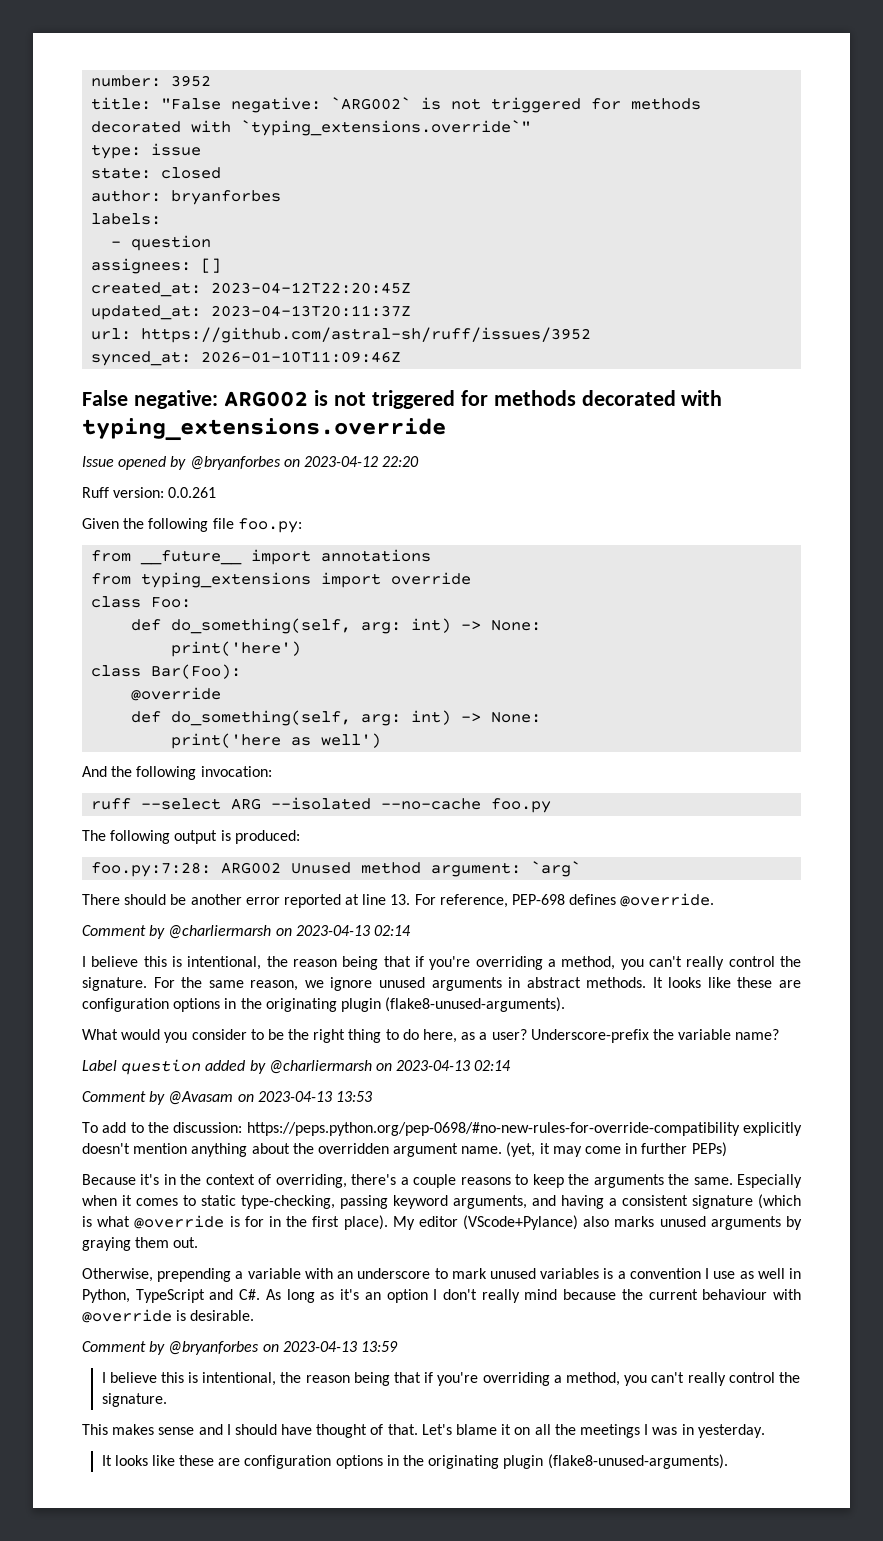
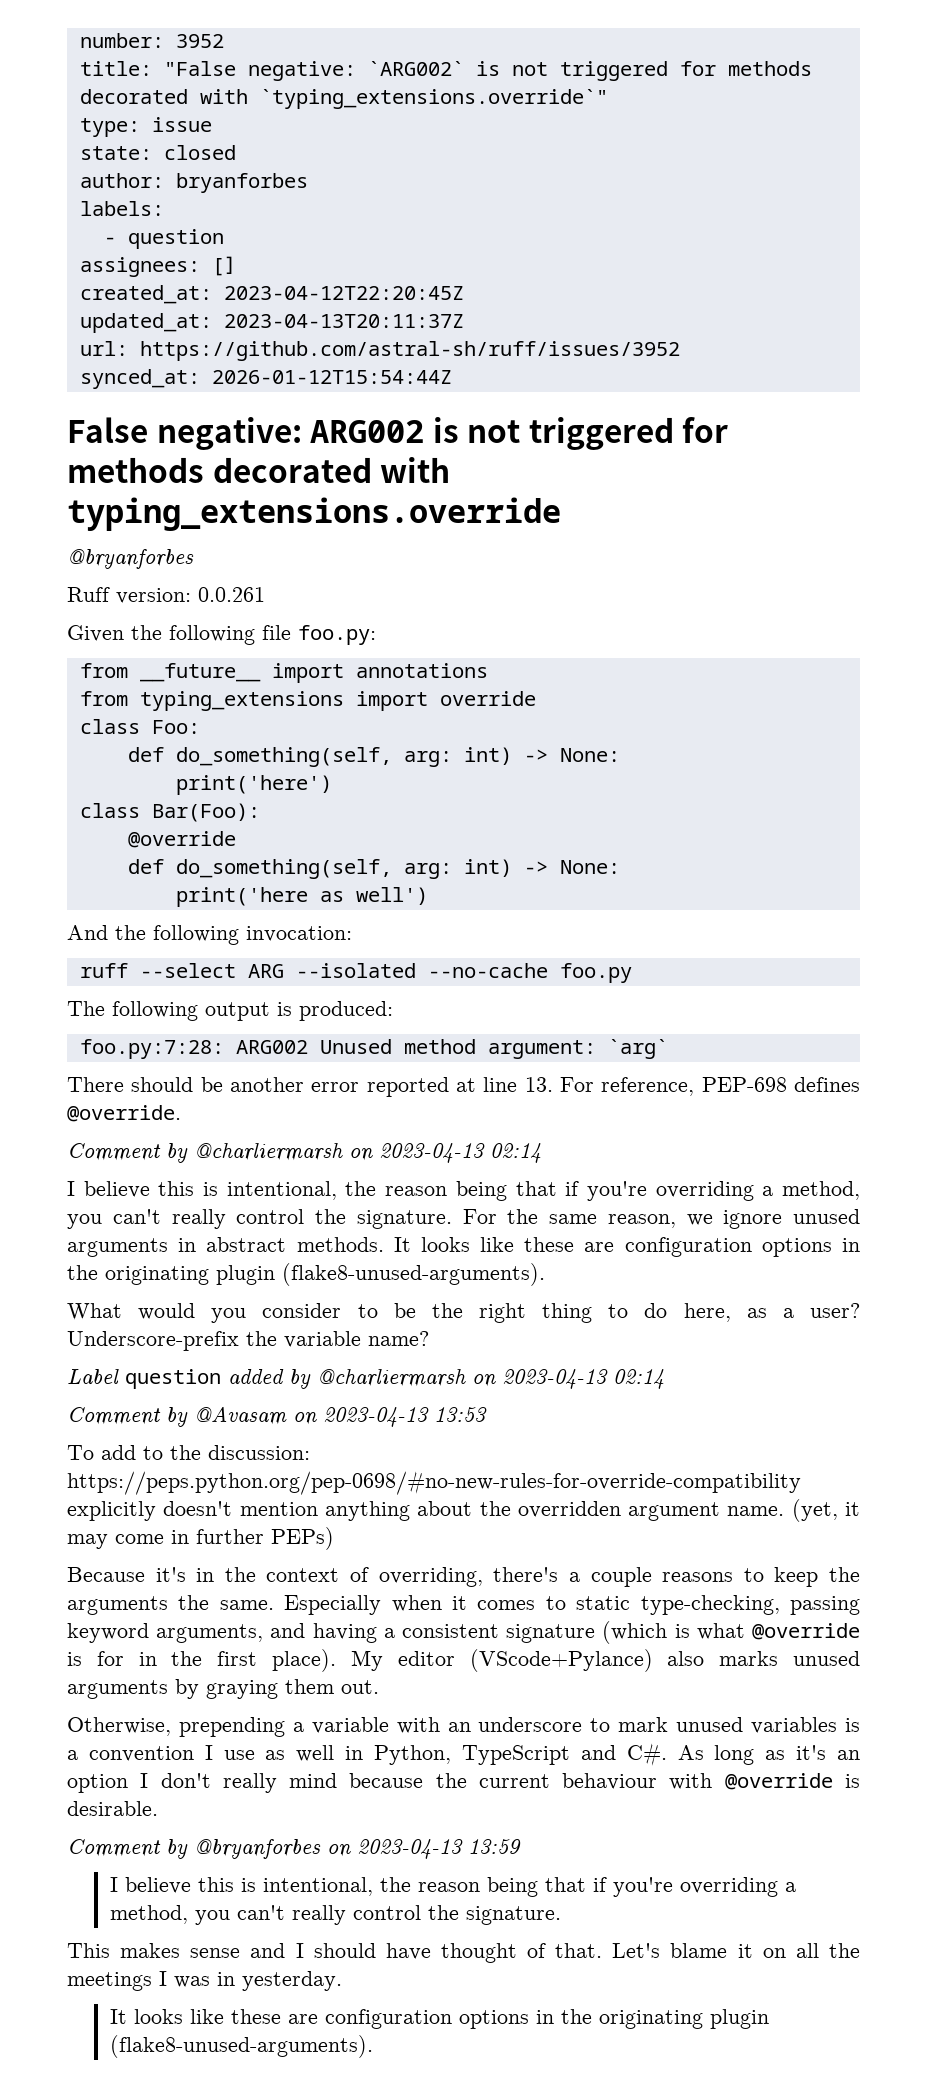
[201,351,402,363] 2026-01-10T11:09:46Z -> [211,370,452,384] 2026-01-12T15:54:44Z
[82,456,420,470] Issue opened by @bryanforbes on 2023-04-12 22:20 -> [67,549,194,569] @bryanforbes

